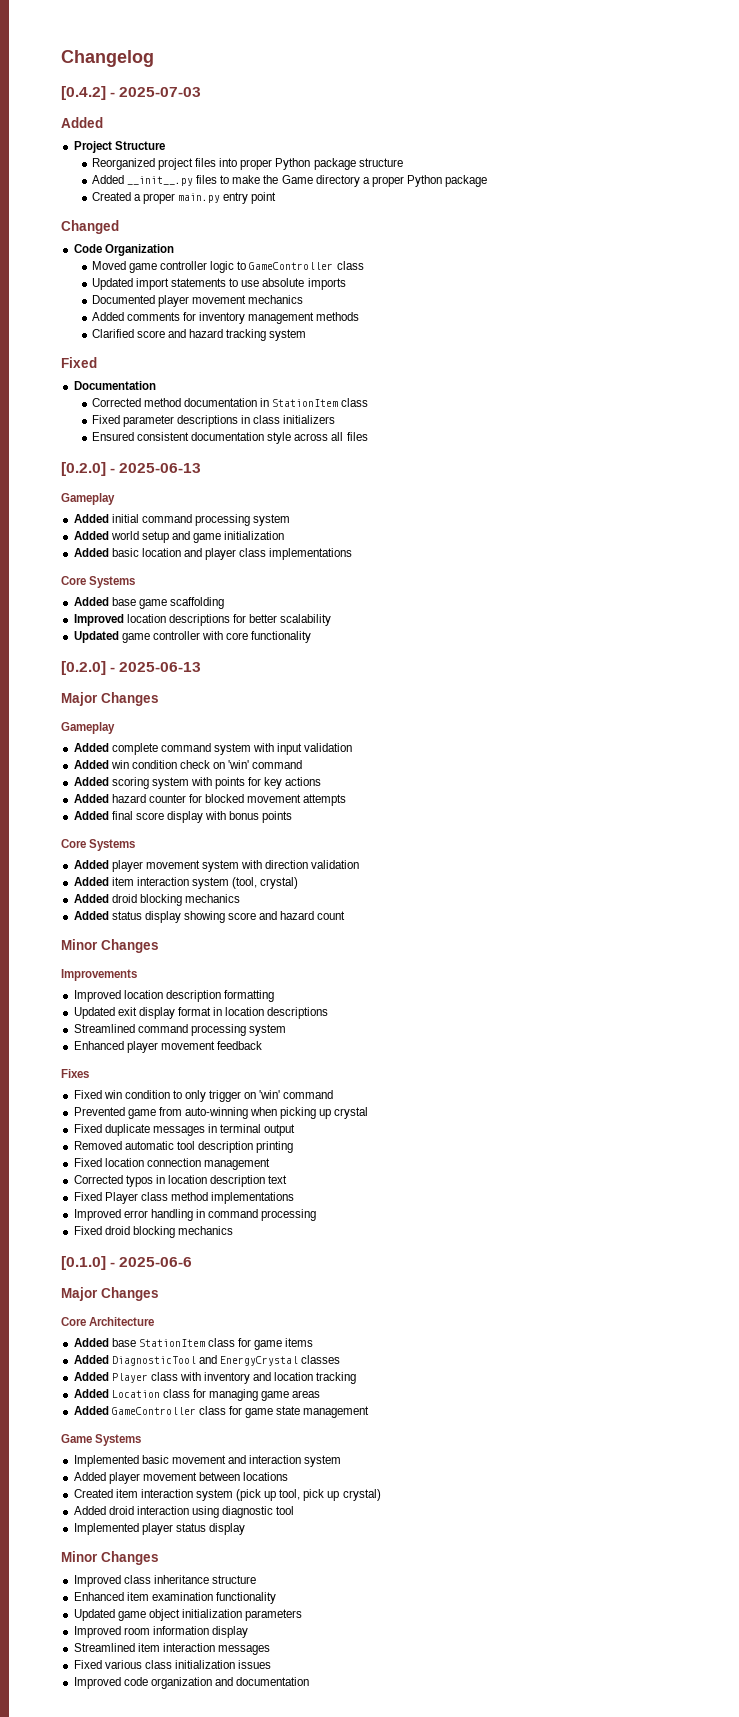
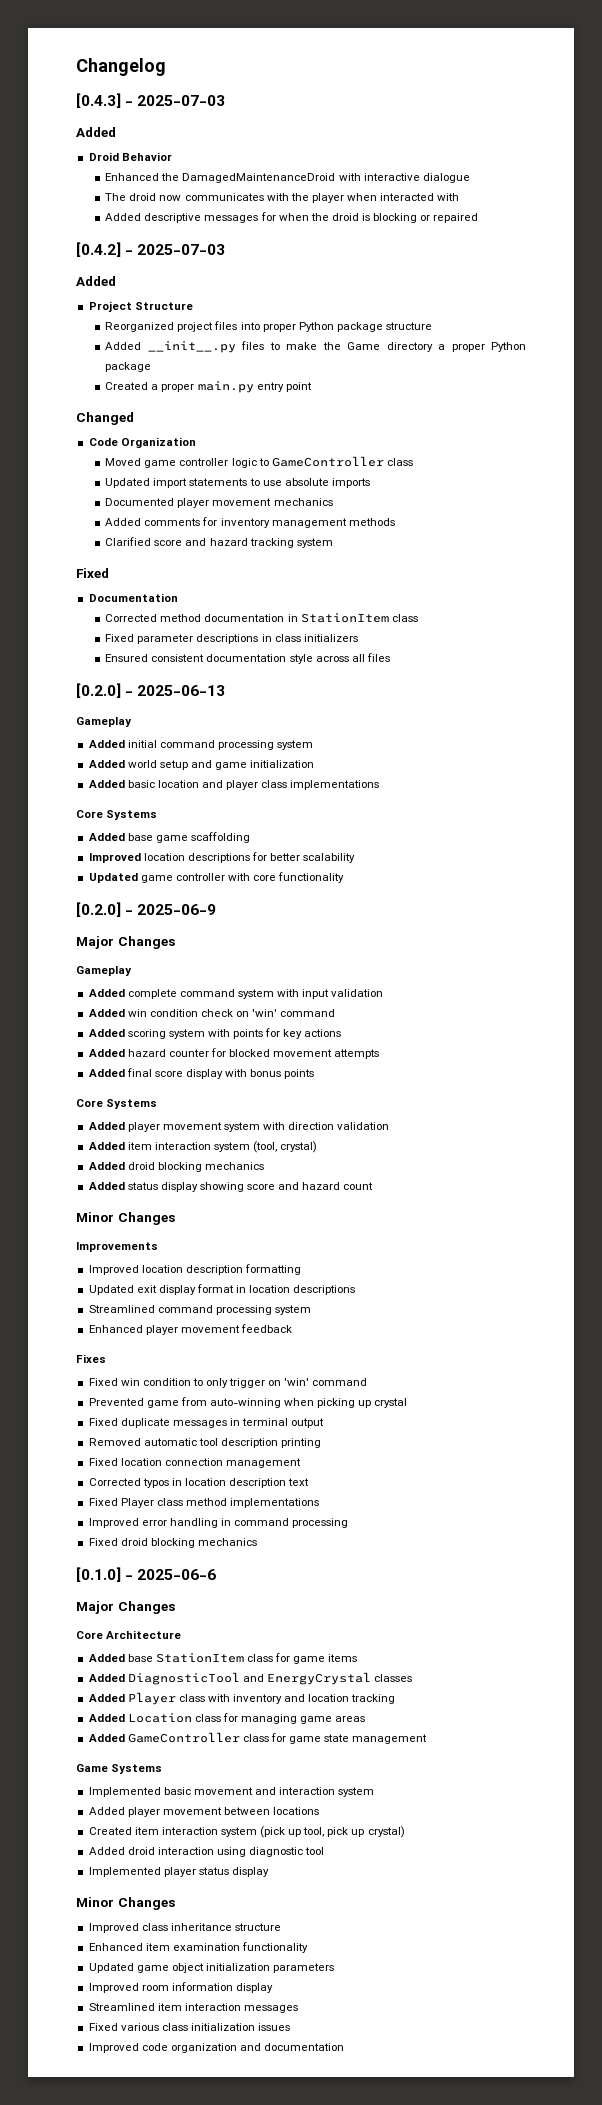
(154, 58) none -> [76,93,226,108] [76,127,116,137] [88,152,172,161] [105,173,470,183] [105,193,460,203] [105,212,479,223] // [0.4.3] - 2025-07-03 // Added // Droid Behavior // Enhanced the DamagedMaintenanceDroid with interactive dialogue // The droid now communicates with the player when interacted with // Added descriptive messages for when the droid is blocking or repaired
[119,662,202,672] 2025-06-13 -> [137,904,217,915] 2025-06-9

